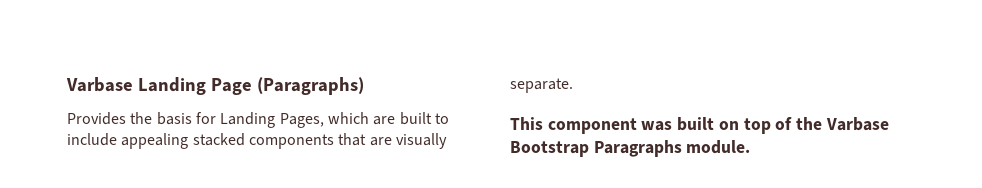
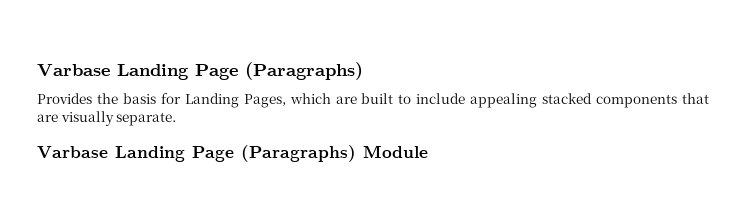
[510,117,889,134] [510,140,751,157] This component was built on top of the Varbase Bootstrap Paragraphs module. -> [37,145,428,162] Varbase Landing Page (Paragraphs) Module

